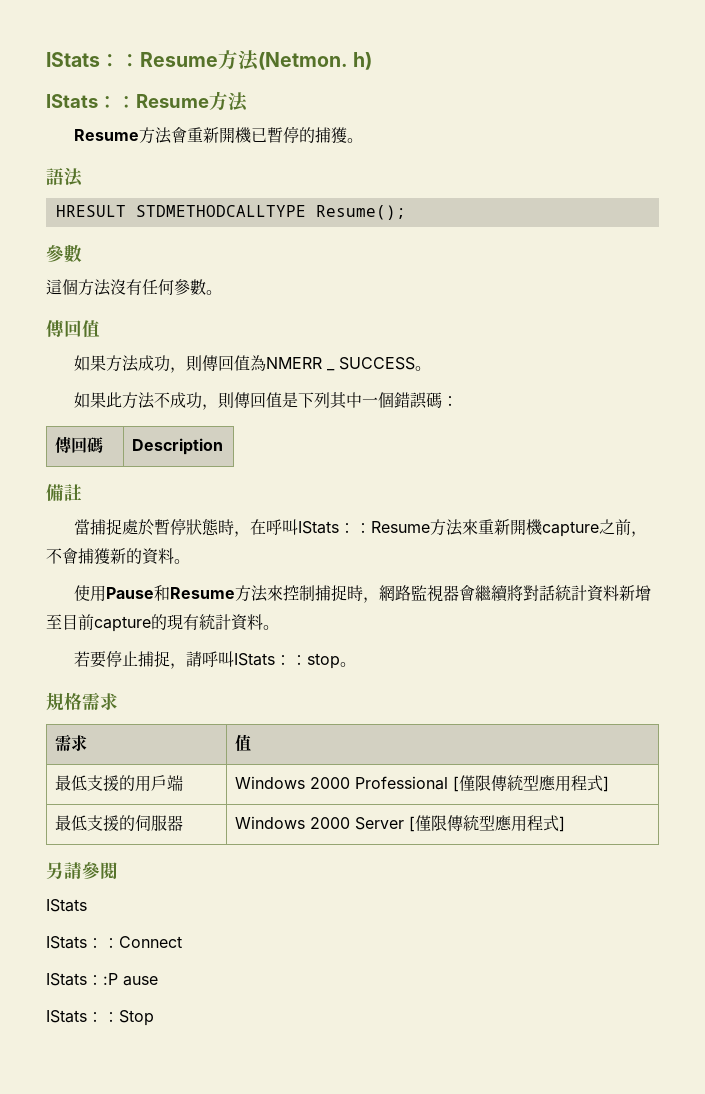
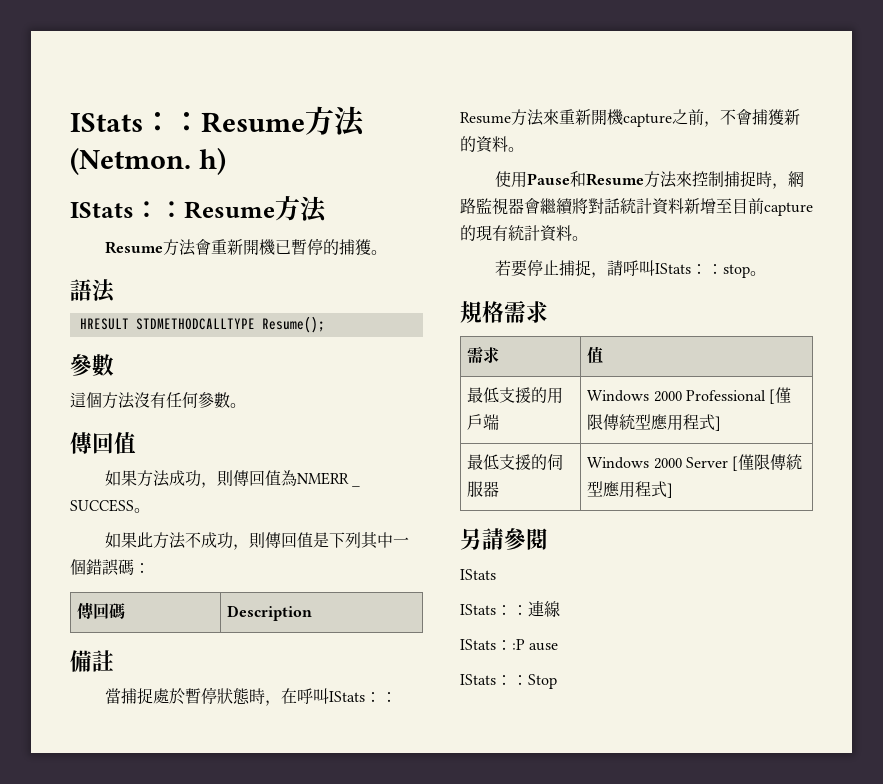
[119,936,182,948] Connect -> [528,600,560,617] 連線

